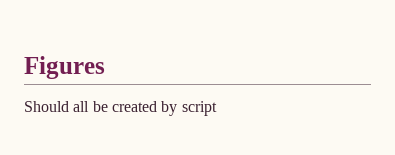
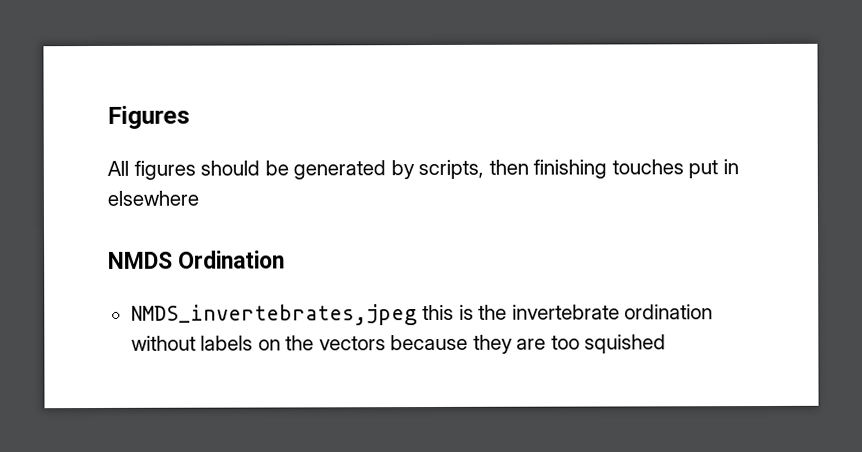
[24,101,217,116] Should all be created by script -> [107,159,739,180] [107,190,199,206] [108,250,286,269] [130,304,714,326] [130,334,667,354] All figures should be generated by scripts, then finishing touches put in elsewhere // NMDS Ordination // NMDS_invertebrates,jpeg this is the invertebrate ordination without labels on the vectors because they are too squished

